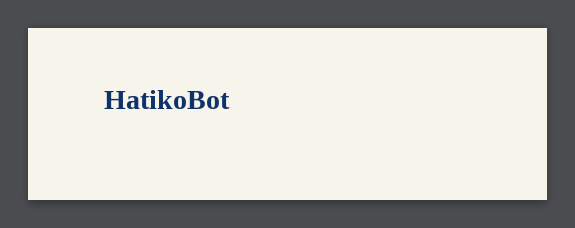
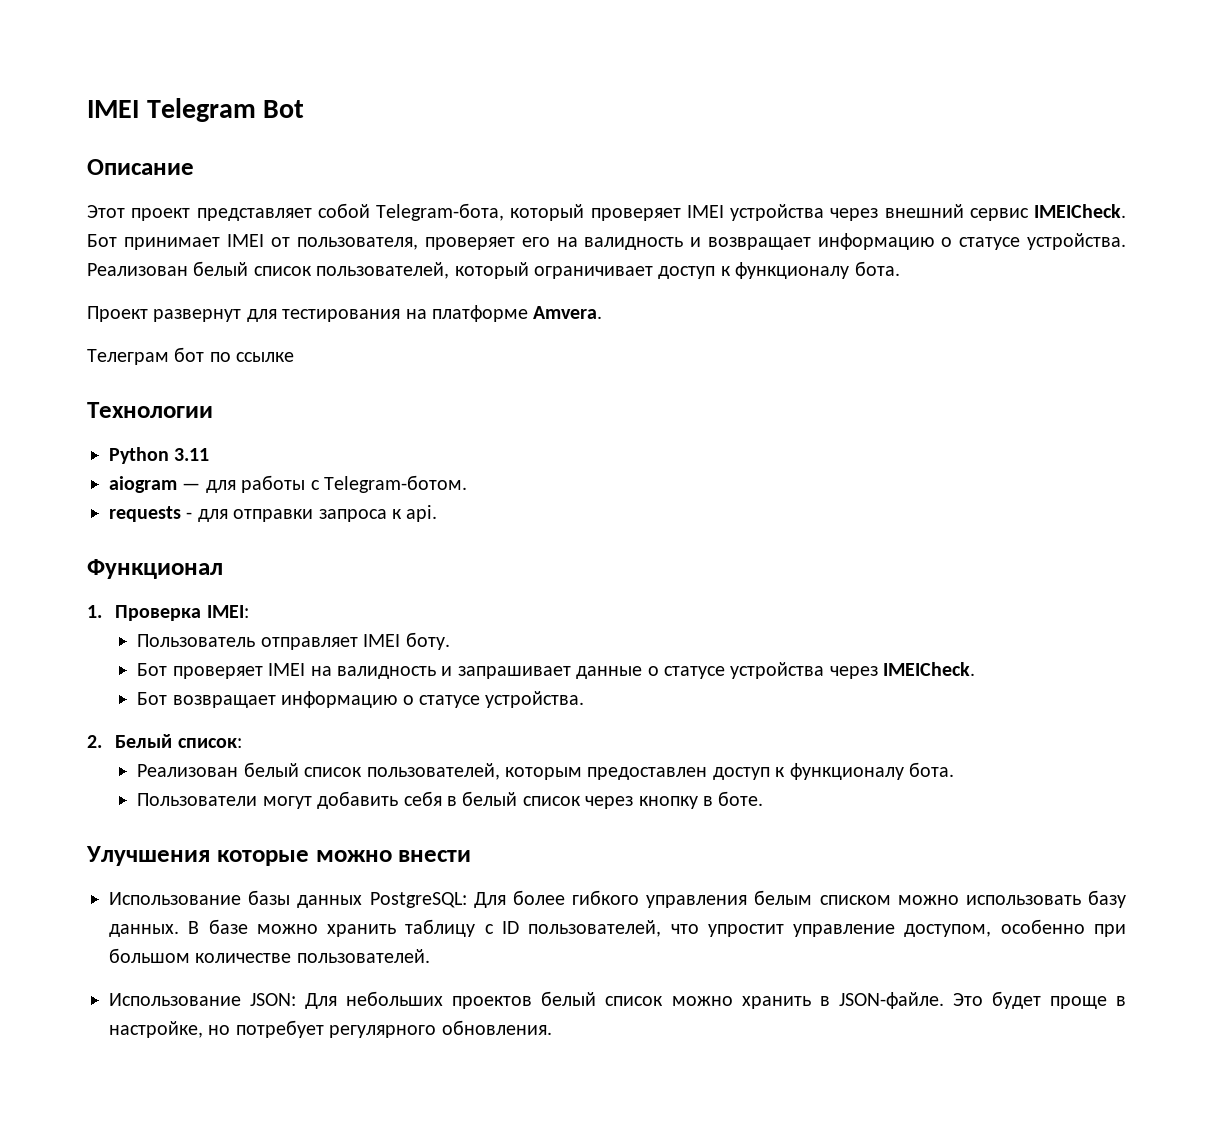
[104,90,230,109] HatikoBot -> [87,98,305,122] [87,159,194,175] [87,203,1126,221] [87,233,1126,250] [87,261,900,279] [87,305,603,322] [87,347,295,365] [87,402,213,418] [109,447,210,464] [109,475,467,493] [109,505,438,522] [87,559,223,579] [87,605,249,621] [137,632,450,650] [137,662,976,679] [137,691,585,708] [87,734,242,748] [137,762,955,780] [137,791,764,809] [86,846,472,866] [109,890,1126,908] [109,919,1127,937] [109,948,430,963] [109,991,1126,1009] [109,1020,552,1038] IMEI Telegram Bot // Описание // Этот проект представляет собой Telegram-бота, который проверяет IMEI устройства через внешний сервис IMEICheck. Бот принимает IMEI от пользователя, проверяет его на валидность и возвращает информацию о статусе устройства. Реализован белый список пользователей, который ограничивает доступ к функционалу бота. // Проект развернут для тестирования на платформе Amvera. // Телеграм бот по ссылке // Технологии // Python 3.11 // aiogram — для работы с Telegram-ботом. // requests - для отправки запроса к api. // Функционал // 1. Проверка IMEI: // Пользователь отправляет IMEI боту. // Бот проверяет IMEI на валидность и запрашивает данные о статусе устройства через IMEICheck. // Бот возвращает информацию о статусе устройства. // 2. Белый список: // Реализован белый список пользователей, которым предоставлен доступ к функционалу бота. // Пользователи могут добавить себя в белый список через кнопку в боте. // Улучшения которые можно внести // Использование базы данных PostgreSQL: Для более гибкого управления белым списком можно использовать базу данных. В базе можно хранить таблицу с ID пользователей, что упростит управление доступом, особенно при большом количестве пользователей. // Использование JSON: Для небольших проектов белый список можно хранить в JSON-файле. Это будет проще в настройке, но потребует регулярного обновления.

